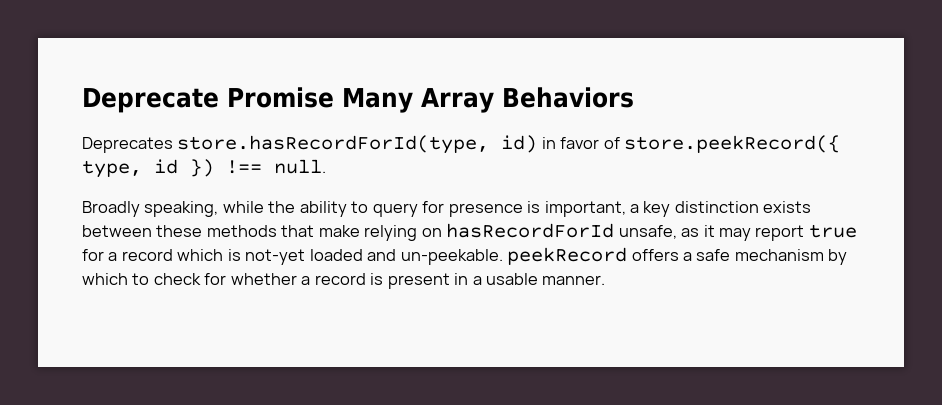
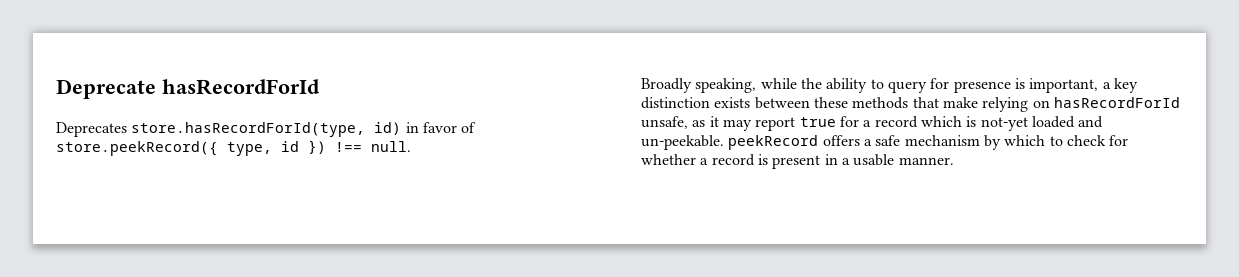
[227,87,634,113] Promise Many Array Behaviors -> [162,79,320,95] hasRecordForId

